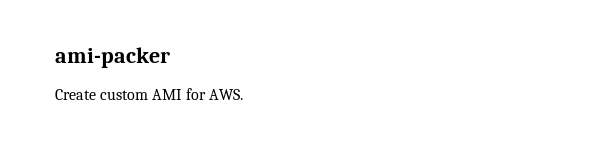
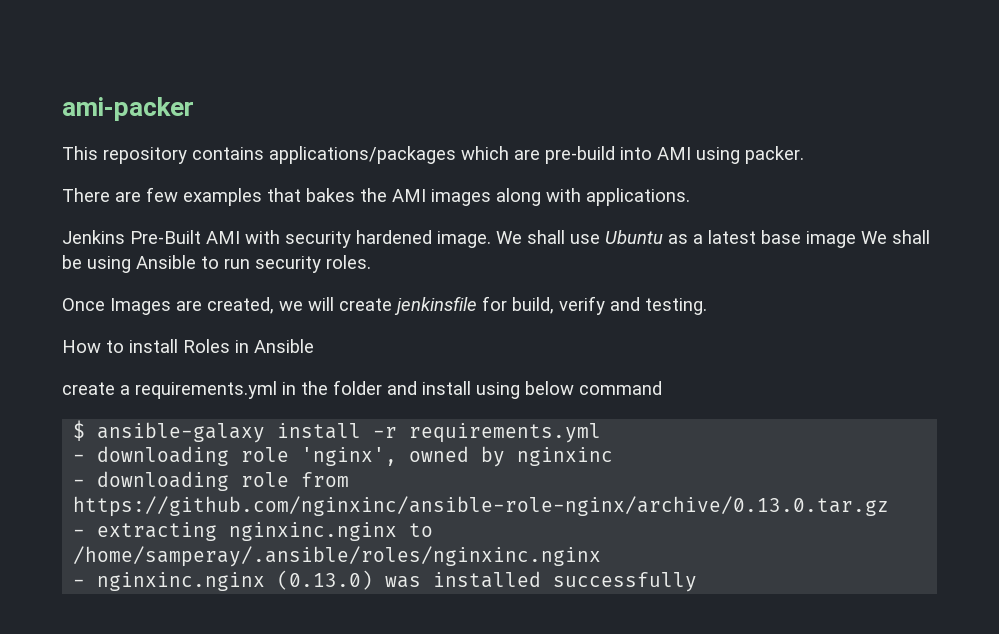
[55,88,243,100] Create custom AMI for AWS. -> [62,146,804,164] [62,187,690,206] [62,230,930,248] [62,255,371,273] [62,296,707,315] [62,339,314,353] [62,380,662,399] [73,420,602,443] [73,446,614,467] [73,471,350,491] [73,496,890,517] [73,522,434,541] [73,546,602,567] [73,570,698,592] This repository contains applications/packages which are pre-build into AMI using packer. // There are few examples that bakes the AMI images along with applications. // Jenkins Pre-Built AMI with security hardened image. We shall use Ubuntu as a latest base image We shall be using Ansible to run security roles. // Once Images are created, we will create jenkinsfile for build, verify and testing. // How to install Roles in Ansible // create a requirements.yml in the folder and install using below command // $ ansible-galaxy install -r requirements.yml // - downloading role 'nginx', owned by nginxinc // - downloading role from https://github.com/nginxinc/ansible-role-nginx/archive/0.13.0.tar.gz // - extracting nginxinc.nginx to /home/samperay/.ansible/roles/nginxinc.nginx // - nginxinc.nginx (0.13.0) was installed successfully

